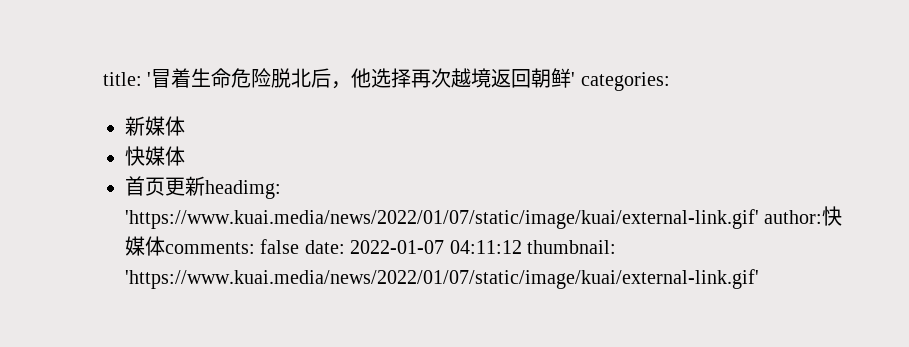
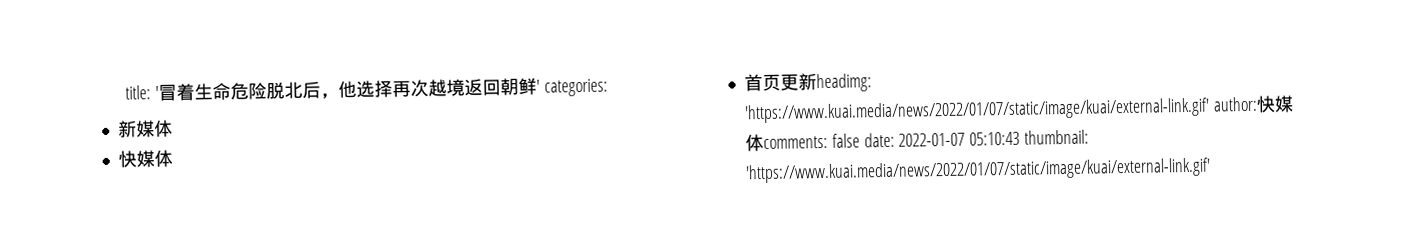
[449,240,522,254] 04:11:12 -> [969,131,1021,146] 05:10:43

